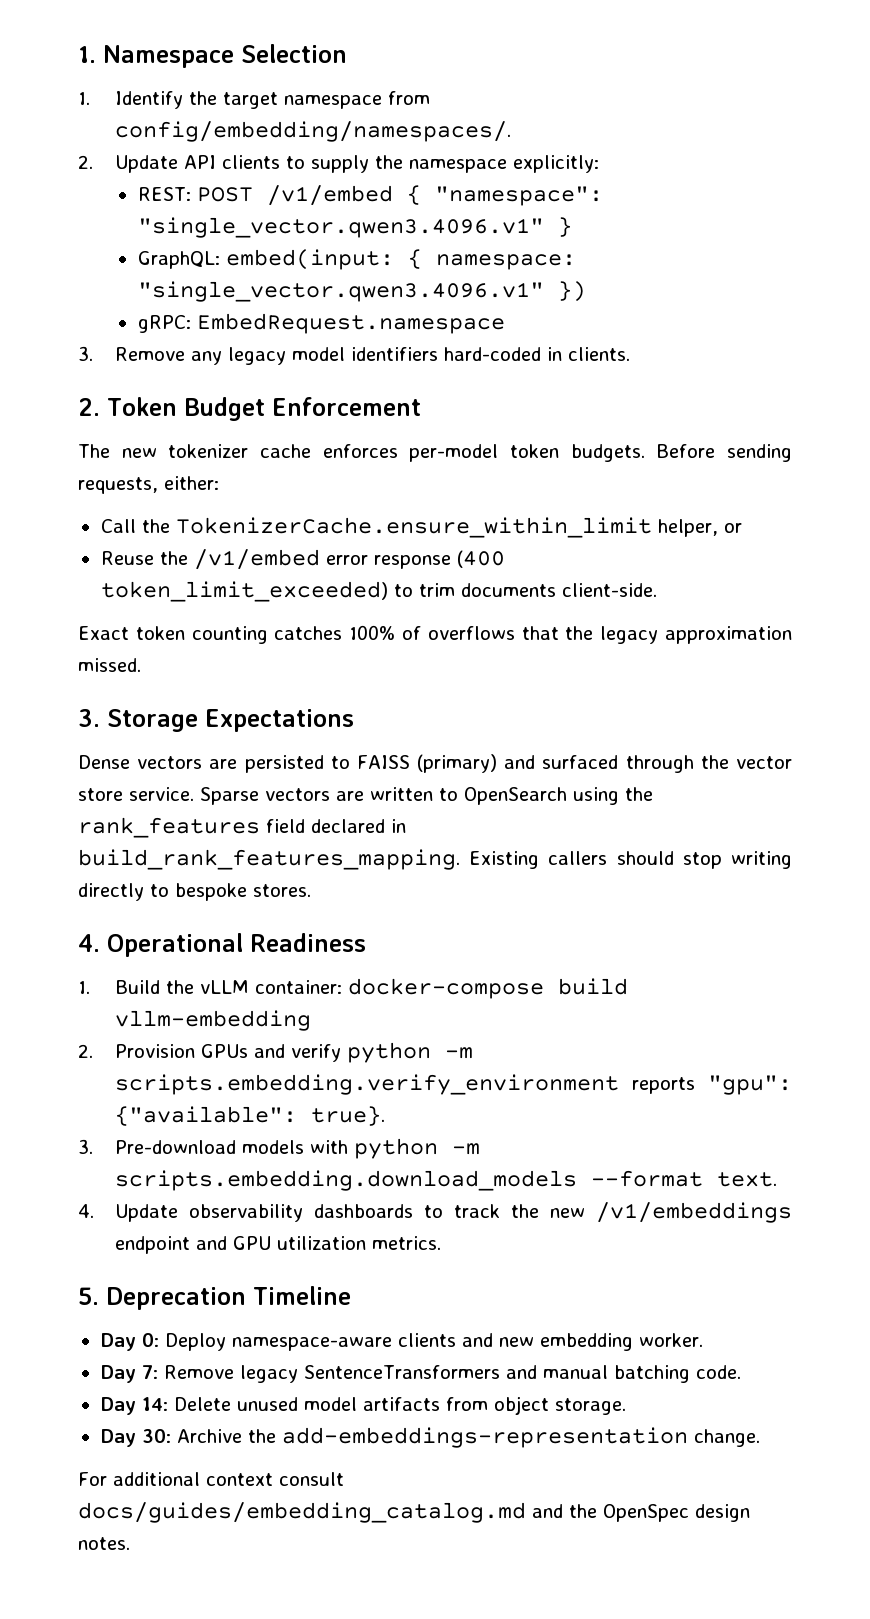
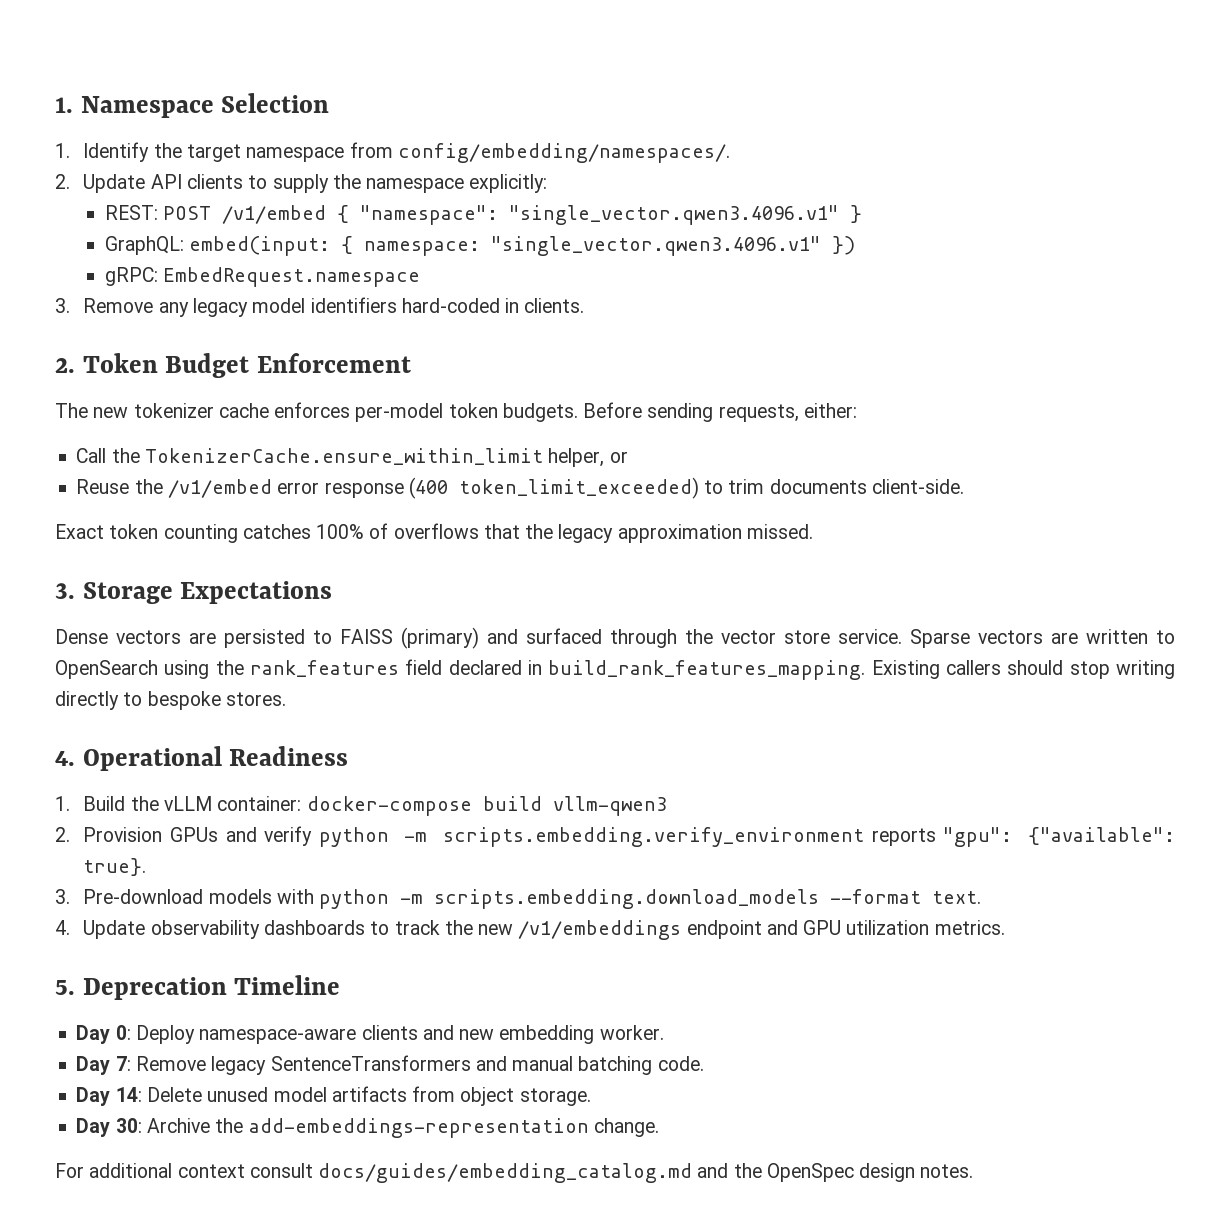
[114,1010,311,1031] vllm-embedding -> [552,796,667,816] vllm-qwen3

